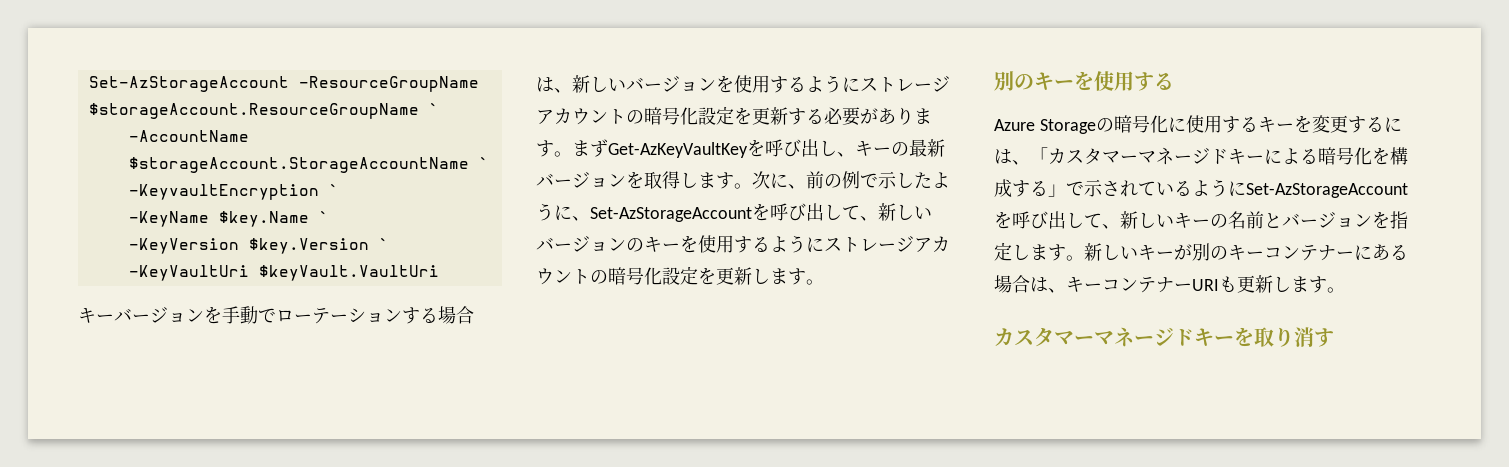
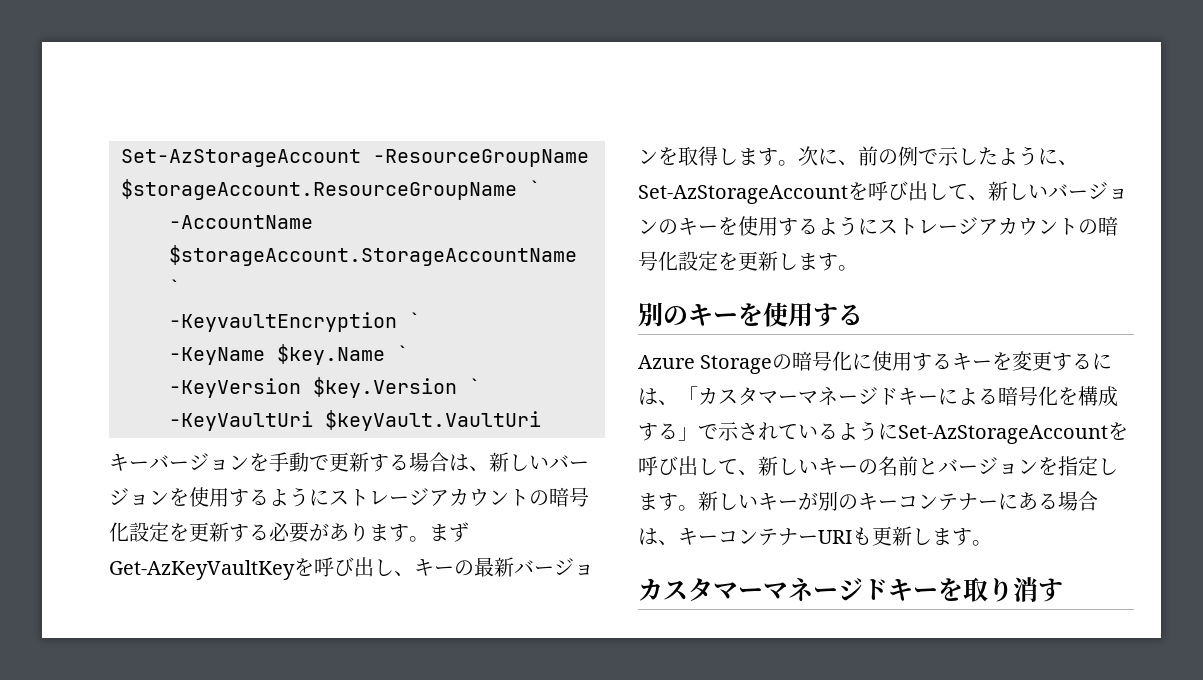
[276,308,402,324] ローテーション -> [329,452,369,472] 更新

